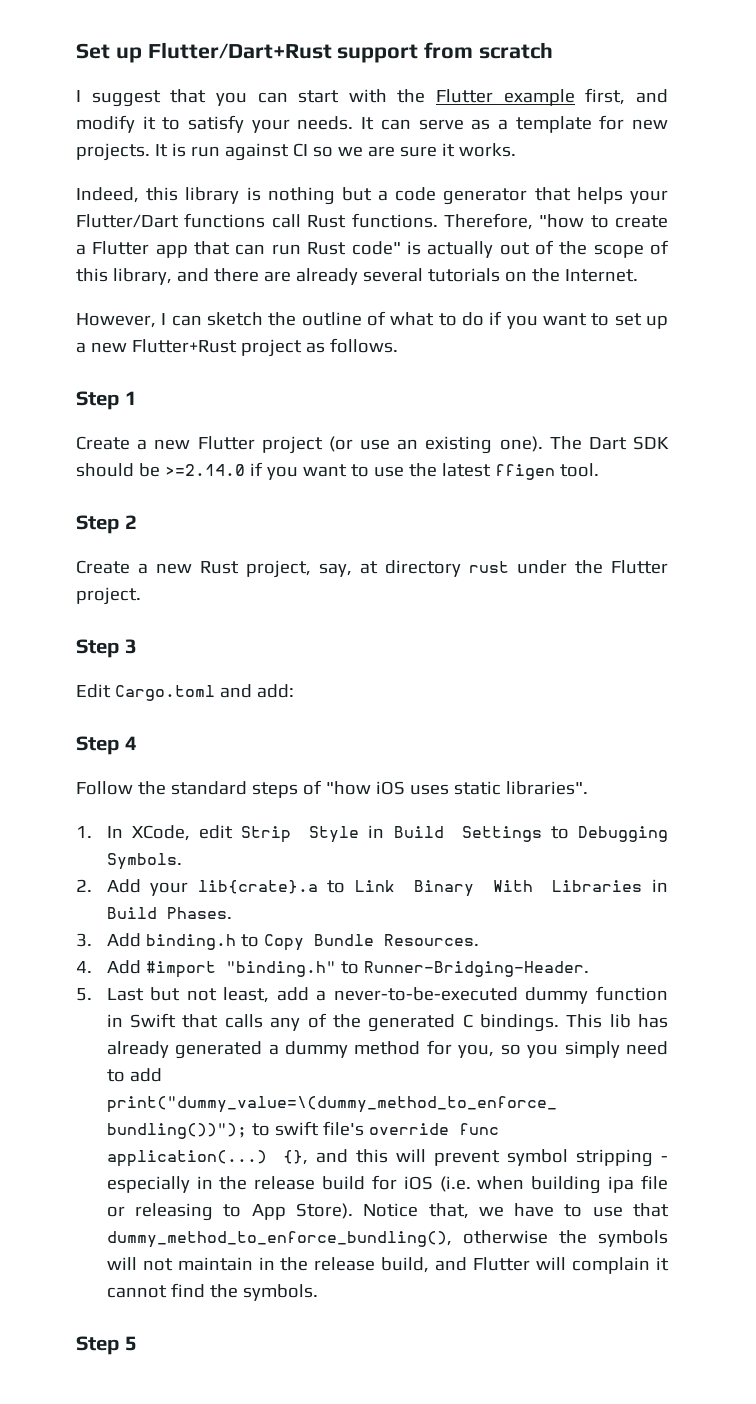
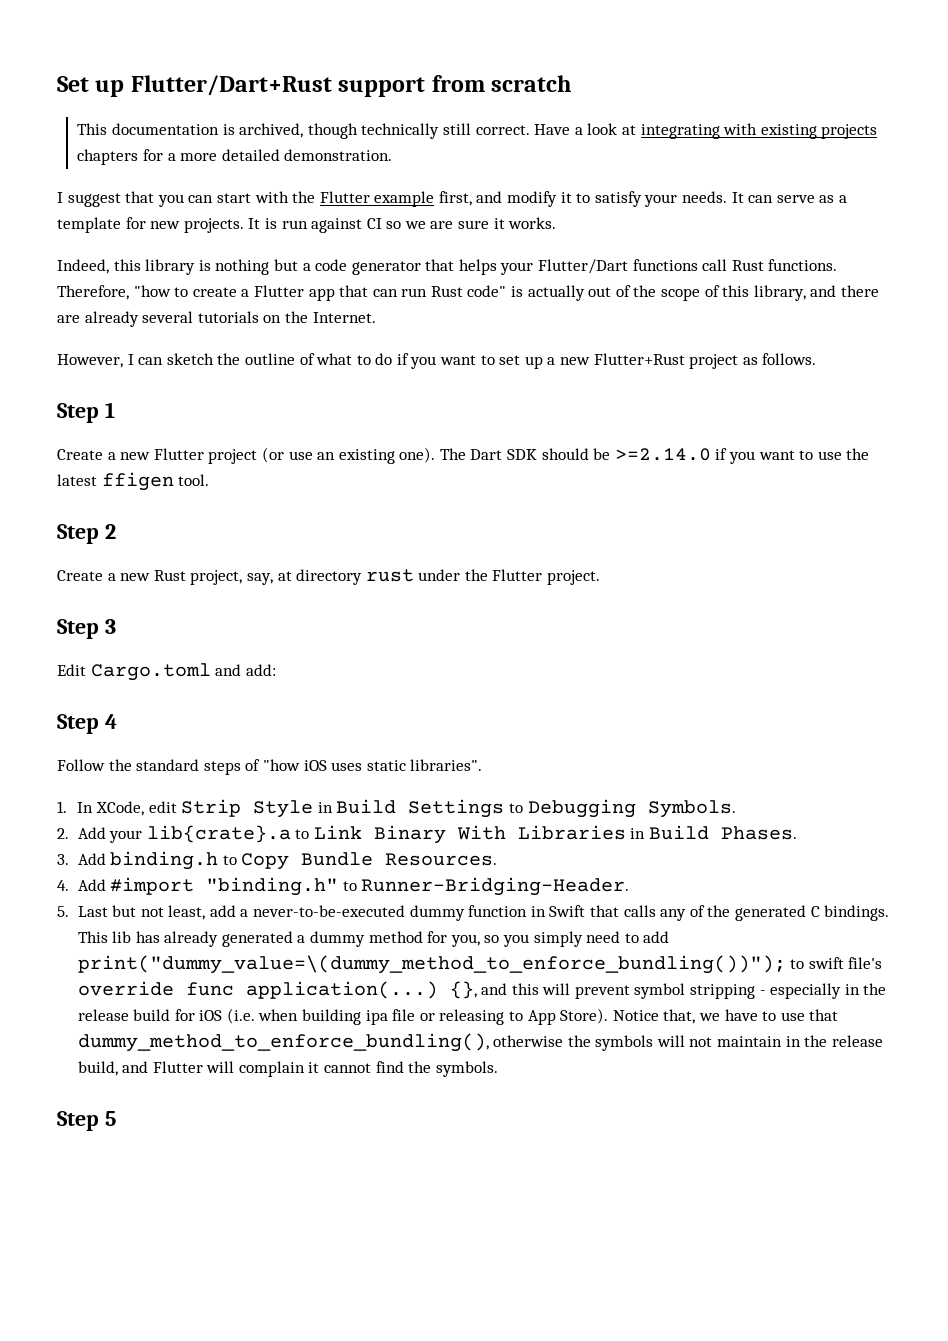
(554, 50) none -> [77,123,878,139] [77,149,393,165] // This documentation is archived, though technically still correct. Have a look at integrating with existing projects chapters for a more detailed demonstration.

